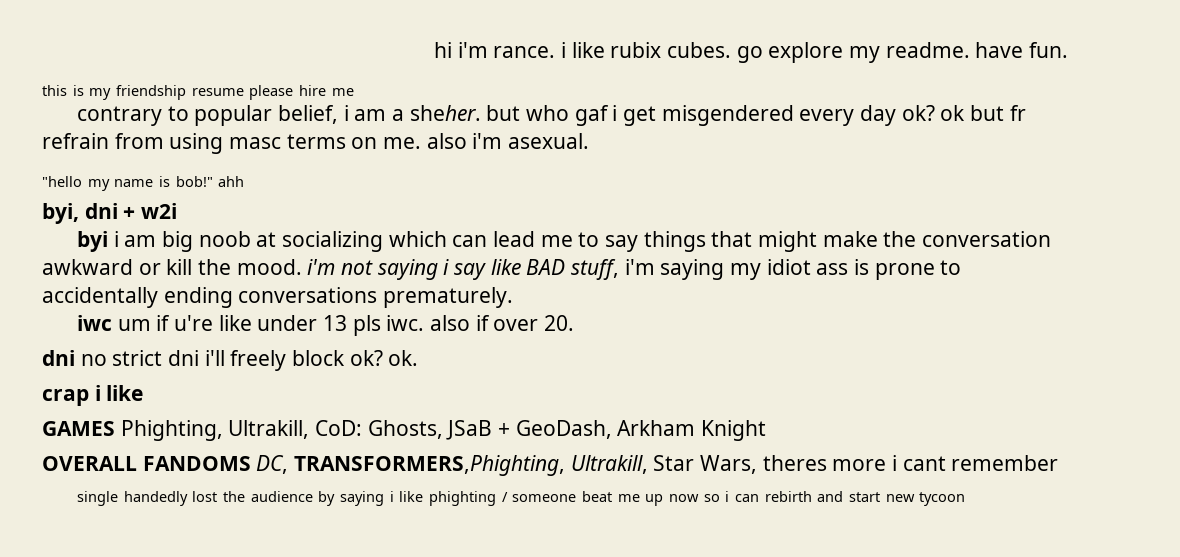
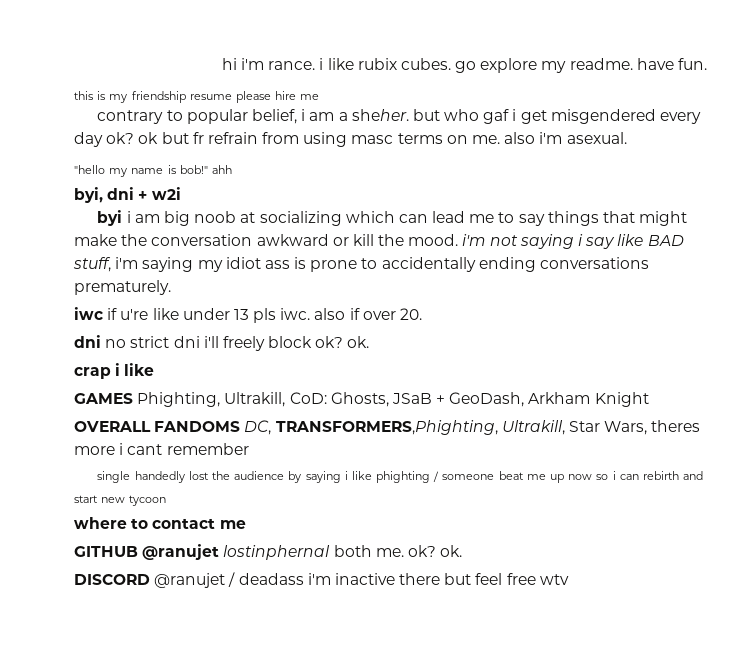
[117,319,151,331] um -> (103, 313) none
(966, 499) none -> [74,517,246,529] [74,544,463,560] [74,572,569,588] // where to contact me // GITHUB @ranujet lostinphernal both me. ok? ok. // DISCORD @ranujet / deadass i'm inactive there but feel free wtv

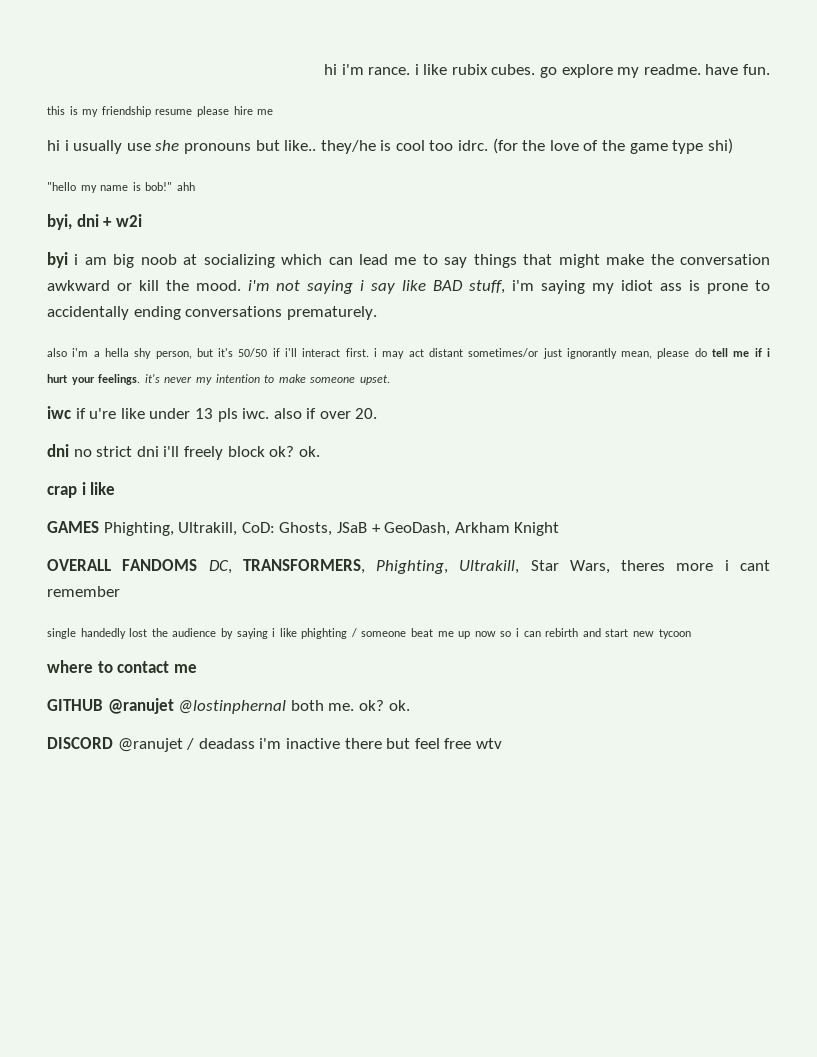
[97,109,702,124] [74,132,627,147] contrary to popular belief, i am a sheher. but who gaf i get misgendered every day ok? ok but fr refrain from using masc terms on me. also i'm asexual. -> [47,138,733,154] hi i usually use she pronouns but like.. they/he is cool too idrc. (for the love of the game type shi)
(171, 287) none -> [47,348,770,359] [47,374,390,385] // also i'm a hella shy person, but it's 50/50 if i'll interact first. i may act distant sometimes/or just ignorantly mean, please do tell me if i hurt your feelings. it's never my intention to make someone upset.
[275,420,498,435] TRANSFORMERS,Phighting, -> [242,559,449,574] TRANSFORMERS, Phighting,
[223,545,331,560] lostinphernal -> [178,700,287,714] @lostinphernal

